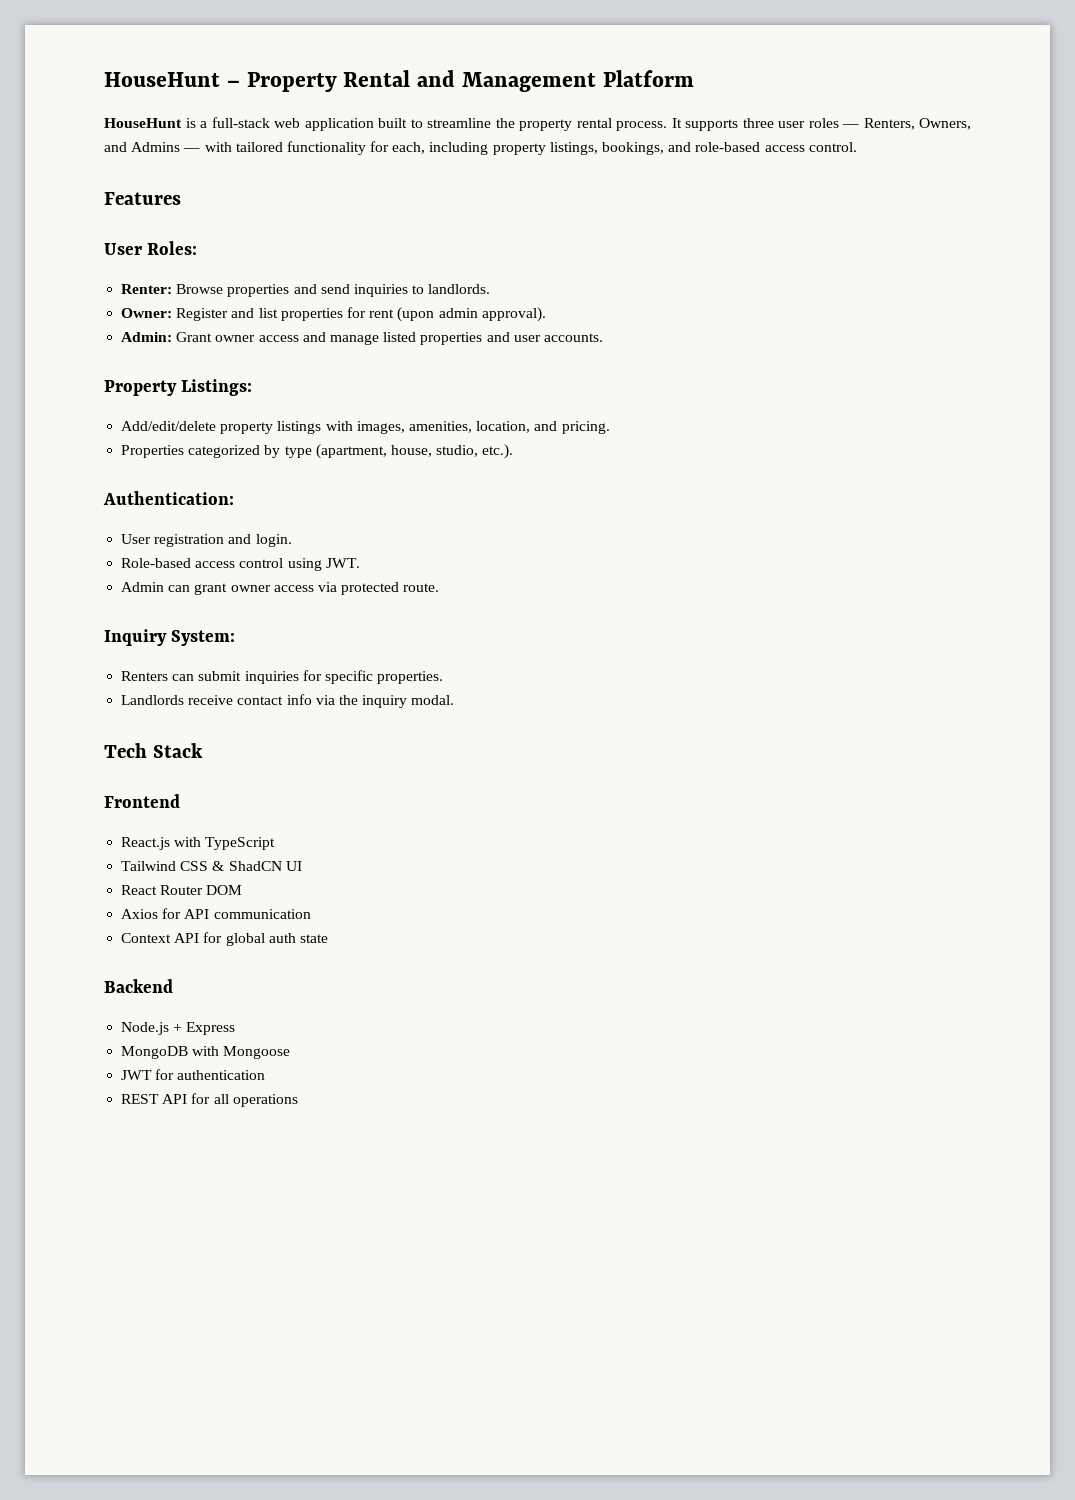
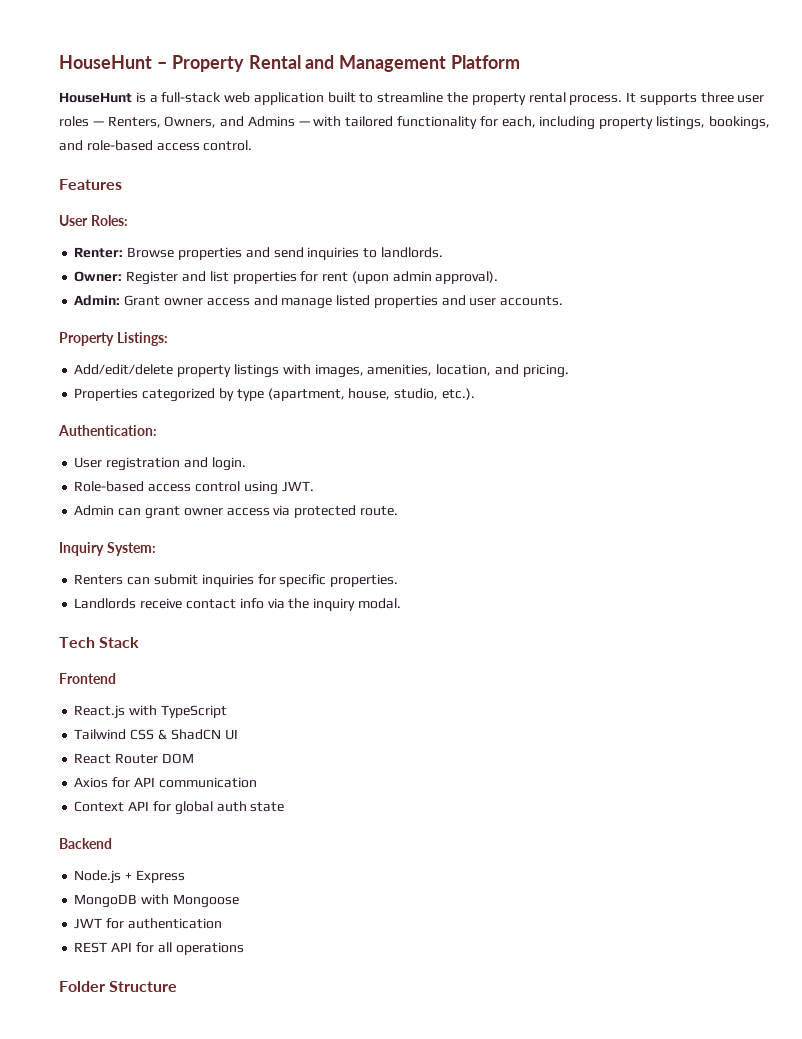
(298, 1100) none -> [59,981,178,992] // Folder Structure

